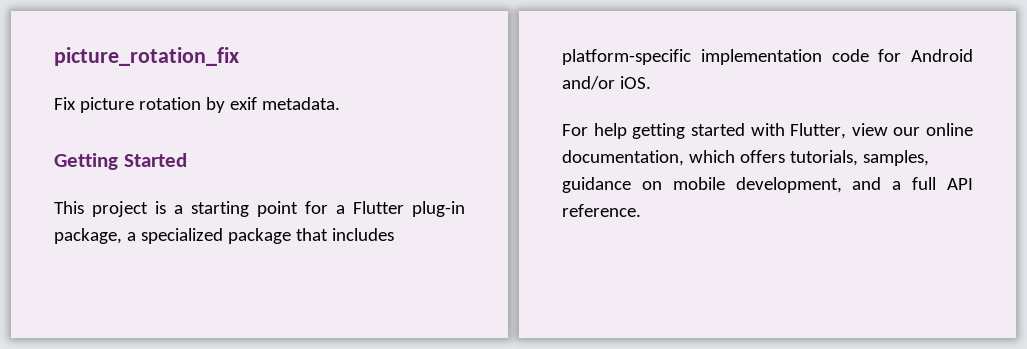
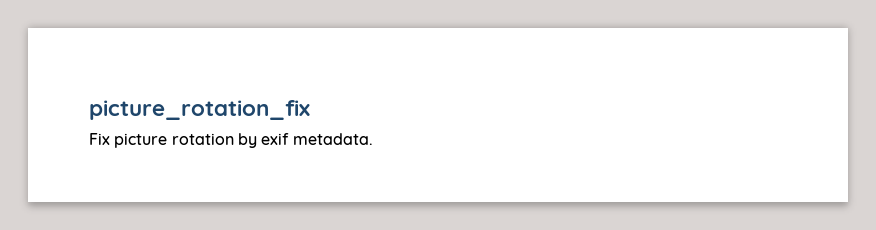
[54,153,187,170] [54,201,465,217] [54,228,394,244] [562,49,973,65] [562,76,651,90] [562,123,973,139] [562,150,929,166] [562,177,973,193] [562,204,641,217] // Getting Started // This project is a starting point for a Flutter plug-in package, a specialized package that includes platform-specific implementation code for Android and/or iOS. // For help getting started with Flutter, view our online documentation, which offers tutorials, samples, guidance on mobile development, and a full API reference. -> (373, 139) none

